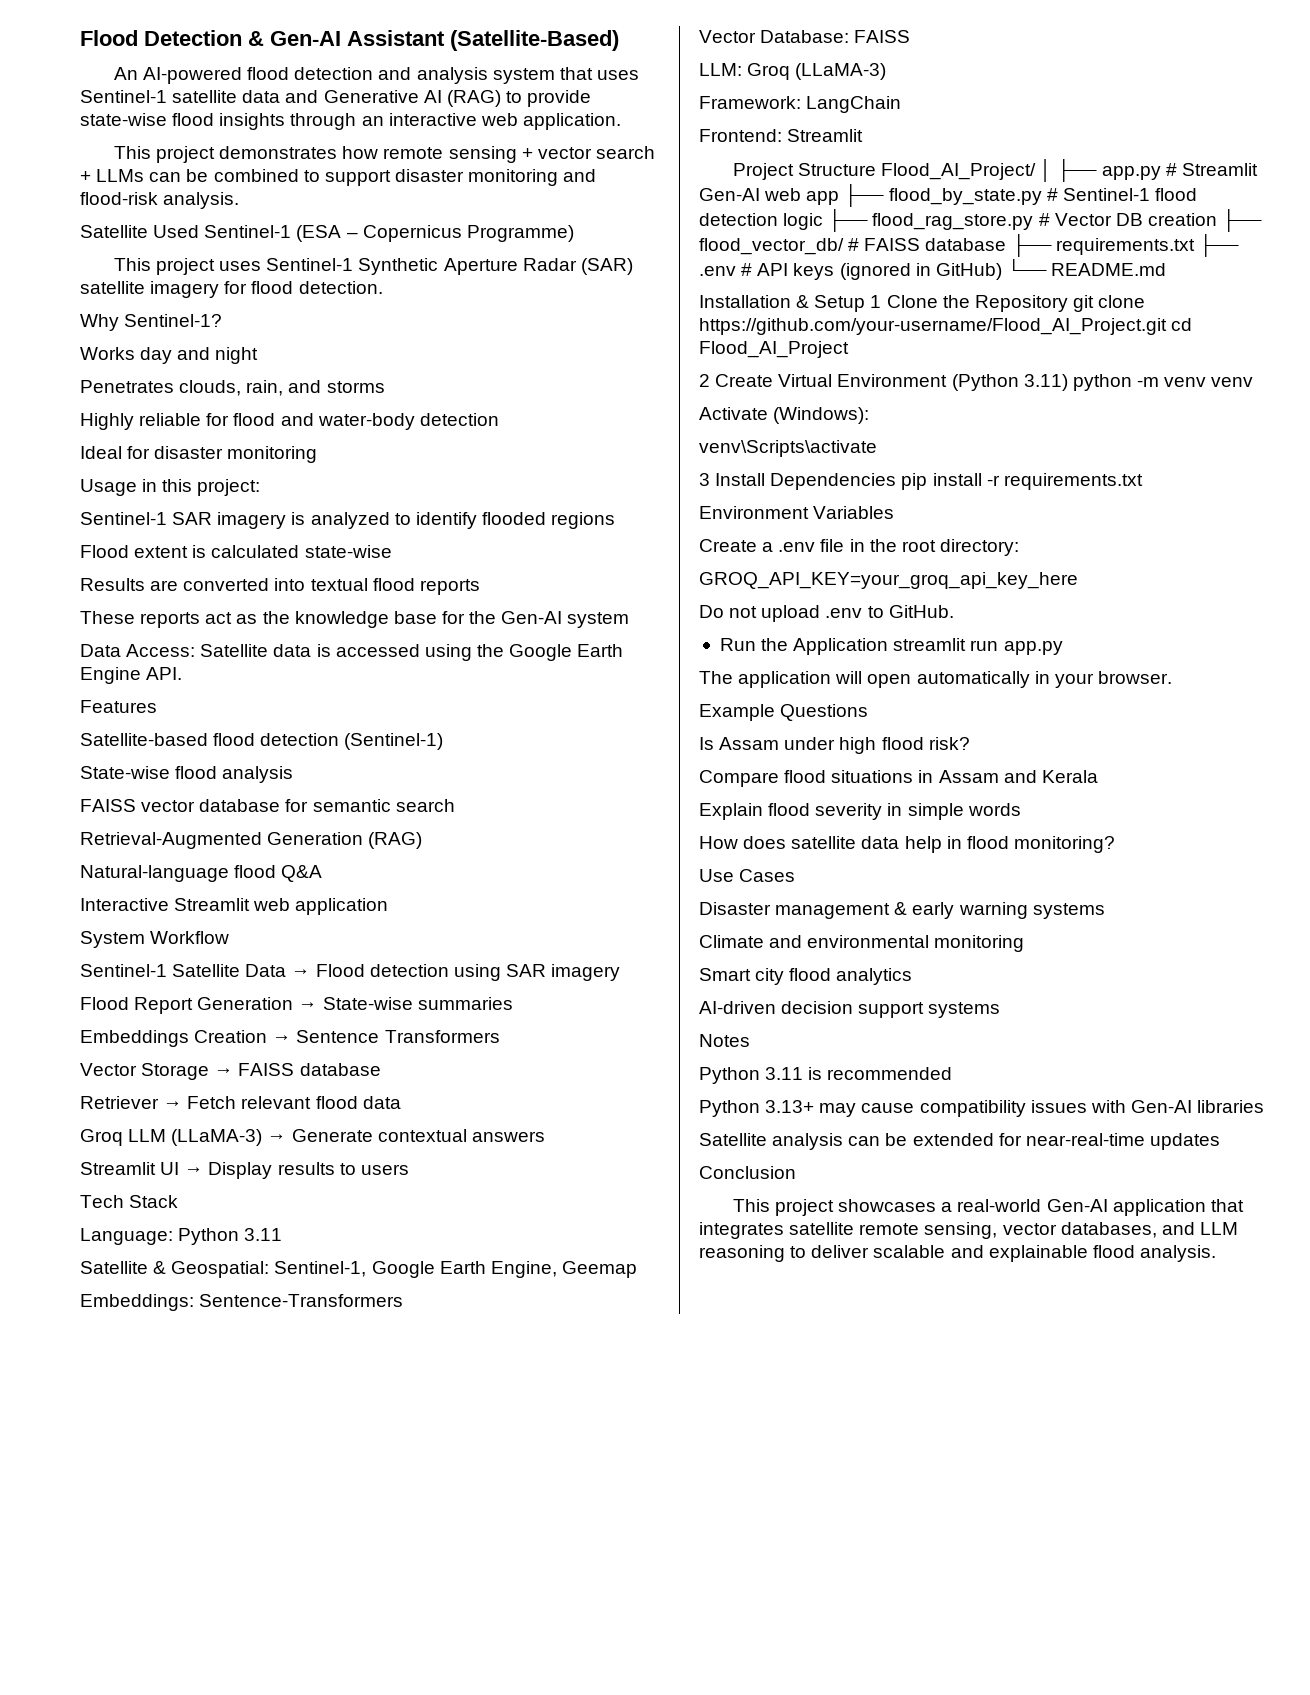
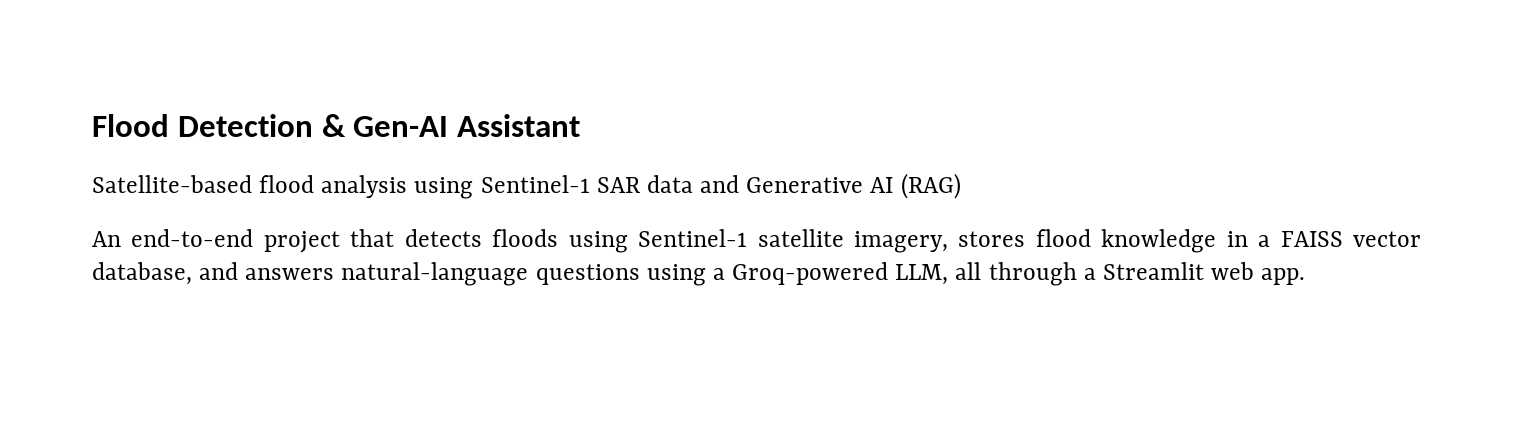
[450,30,619,51] [113,67,639,84] [80,90,238,103] (Satellite-Based) // An AI-powered flood detection and analysis system that uses Sentinel-1 satellite -> [92,175,640,199] // Satellite-based flood analysis using Sentinel-1 SAR
[505,90,592,107] [80,113,621,130] [113,146,655,163] [80,169,597,186] [80,192,240,209] [80,225,574,242] [113,258,633,275] [80,281,383,298] [80,314,223,331] [80,347,259,364] [80,380,385,396] [80,413,499,430] [80,446,318,463] [80,479,261,496] [80,512,616,529] [80,545,392,558] [80,578,480,595] [80,611,630,628] [80,644,624,661] [80,667,183,684] [80,700,157,713] [80,733,444,750] [80,766,294,783] [80,799,455,812] [80,832,423,849] [80,865,323,882] [80,898,389,915] [80,931,230,948] [80,964,621,981] [80,997,513,1014] [80,1030,500,1047] [80,1063,381,1080] [80,1096,401,1109] [80,1129,545,1146] [80,1162,409,1179] [80,1195,179,1208] [80,1228,283,1245] [80,1261,637,1278] [80,1294,404,1311] [699,30,911,43] [699,63,887,80] [699,96,902,113] [699,129,864,142] [732,159,1258,182] [699,184,1197,207] [699,209,1263,232] [699,234,1239,257] [699,259,1167,280] [699,295,1146,312] [699,318,1193,335] [699,341,849,358] [699,374,1254,391] [699,407,870,424] [699,440,877,457] [699,473,1143,490] [699,506,895,519] [699,539,1019,556] [699,572,1078,589] [699,605,954,622] [719,638,1063,655] [699,671,1172,688] [699,704,869,721] [699,737,970,754] [699,770,1098,787] [699,803,1021,820] [699,836,1115,853] [699,869,796,882] [699,902,1105,919] [699,935,1025,952] [699,968,913,985] [699,1001,1001,1018] [699,1034,750,1047] [699,1067,953,1084] [699,1100,1265,1117] [699,1133,1220,1150] [699,1166,796,1179] [732,1199,1244,1216] [699,1222,1238,1239] [699,1245,1216,1262] to provide state-wise flood insights through an interactive web application. // This project demonstrates how remote sensing + vector search + LLMs can be combined to support disaster monitoring and flood-risk analysis. // Satellite Used Sentinel-1 (ESA – Copernicus Programme) // This project uses Sentinel-1 Synthetic Aperture Radar (SAR) satellite imagery for flood detection. // Why Sentinel-1? // Works day and night // Penetrates clouds, rain, and storms // Highly reliable for flood and water-body detection // Ideal for disaster monitoring // Usage in this project: // Sentinel-1 SAR imagery is analyzed to identify flooded regions // Flood extent is calculated state-wise // Results are converted into textual flood reports // These reports act as the knowledge base for the Gen-AI system // Data Access: Satellite data is accessed using the Google Earth Engine API. // Features // Satellite-based flood detection (Sentinel-1) // State-wise flood analysis // FAISS vector database for semantic search // Retrieval-Augmented Generation (RAG) // Natural-language flood Q&A // Interactive Streamlit web application // System Workflow // Sentinel-1 Satellite Data → Flood detection using SAR imagery // Flood Report Generation → State-wise summaries // Embeddings Creation → Sentence Transformers // Vector Storage → FAISS database // Retriever → Fetch relevant flood data // Groq LLM (LLaMA-3) → Generate contextual answers // Streamlit UI → Display results to users // Tech Stack // Language: Python 3.11 // Satellite & Geospatial: Sentinel-1, Google Earth Engine, Geemap // Embeddings: Sentence-Transformers // Vector Database: FAISS // LLM: Groq (LLaMA-3) // Framework: LangChain // Frontend: Streamlit // Project Structure Flood_AI_Project/ │ ├── app.py # Streamlit Gen-AI web app ├── flood_by_state.py # Sentinel-1 flood detection logic ├── flood_rag_store.py # Vector DB creation ├── flood_vector_db/ # FAISS database ├── requirements.txt ├── .env # API keys (ignored in GitHub) └── README.md // Installation & Setup 1 Clone the Repository git clone https://github.com/your-username/Flood_AI_Project.git cd Flood_AI_Project // 2 Create Virtual Environment (Python 3.11) python -m venv venv // Activate (Windows): // venv\Scripts\activate // 3 Install Dependencies pip install -r requirements.txt // Environment Variables // Create a .env file in the root directory: // GROQ_API_KEY=your_groq_api_key_here // Do not upload .env to GitHub. // Run the Application streamlit run app.py // The application will open automatically in your browser. // Example Questions // Is Assam under high flood risk? // Compare flood situations in Assam and Kerala // Explain flood severity in simple words // How does satellite data help in flood monitoring? // Use Cases // Disaster management & early warning systems // Climate and environmental monitoring // Smart city flood analytics // AI-driven decision support systems // Notes // Python 3.11 is recommended // Python 3.13+ may cause compatibility issues with Gen-AI libraries // Satellite analysis can be extended for near-real-time updates // Conclusion // This project showcases a real-world Gen-AI application that integrates satellite remote sensing, vector databases, and LLM reasoning to deliver scalable and explainable flood analysis. -> [92,229,1421,253] [92,262,1306,286] // An end-to-end project that detects floods using Sentinel-1 satellite imagery, stores flood knowledge in a FAISS vector database, and answers natural-language questions using a Groq-powered LLM, all through a Streamlit web app.

